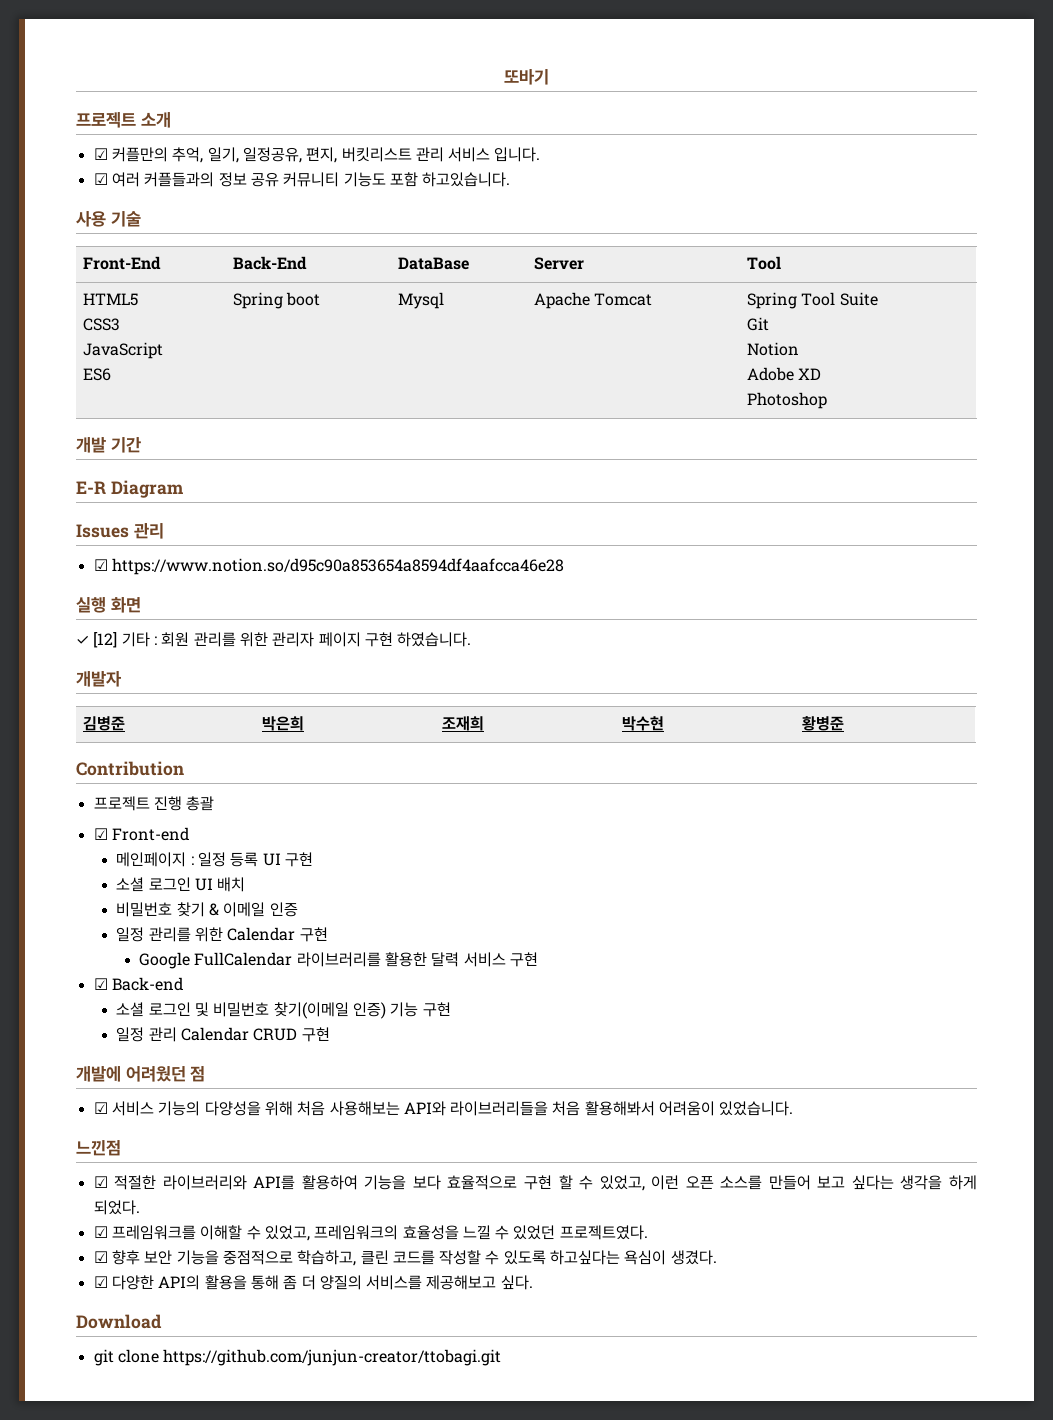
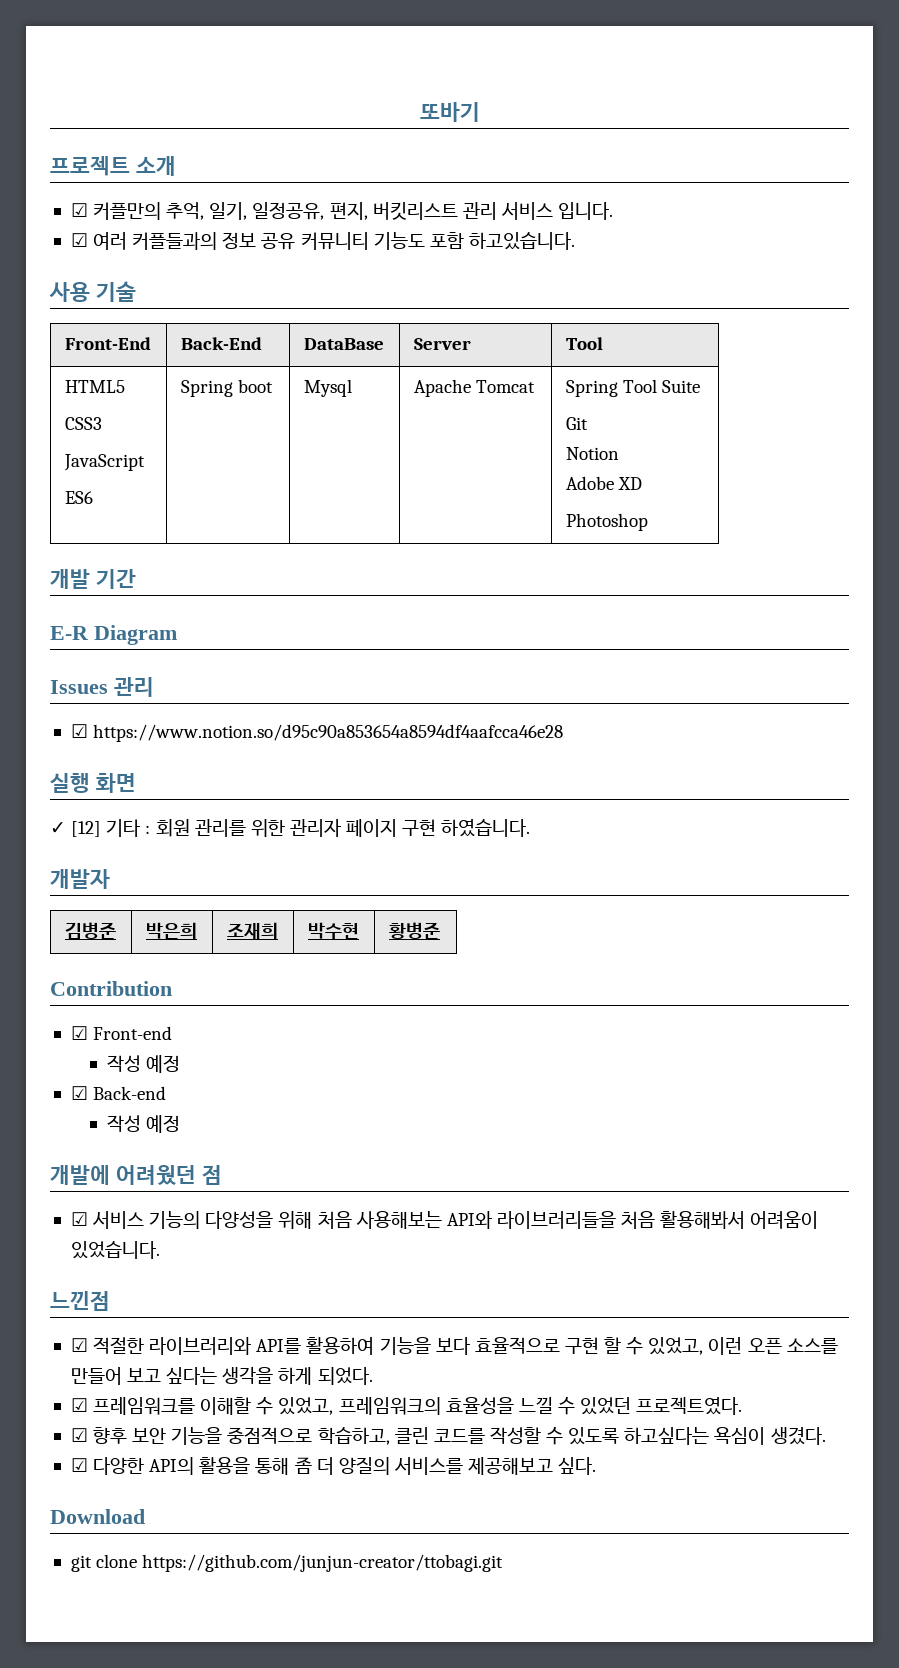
[93,796,215,811] // 프로젝트 진행 총괄 -> (172, 988) none
[116,852,313,867] [116,877,246,892] [116,902,298,917] [116,927,328,942] [139,952,538,969] [93,977,183,991] [116,1002,451,1019] [116,1027,330,1042] 메인페이지 : 일정 등록 UI 구현 // 소셜 로그인 UI 배치 // 비밀번호 찾기 & 이메일 인증 // 일정 관리를 위한 Calendar 구현 // Google FullCalendar 라이브러리를 활용한 달력 서비스 구현 // ☑ Back-end // 소셜 로그인 및 비밀번호 찾기(이메일 인증) 기능 구현 // 일정 관리 Calendar CRUD 구현 -> [106,1055,180,1073] [70,1086,167,1100] [106,1115,180,1133] 작성 예정 // ☑ Back-end // 작성 예정

